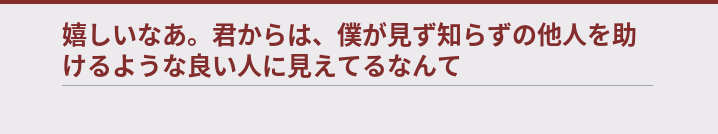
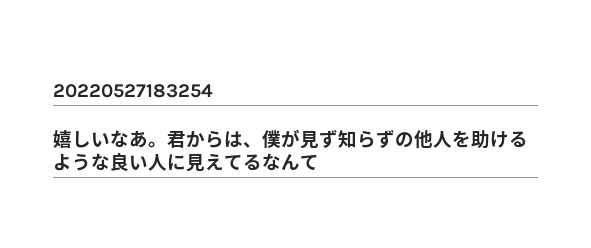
(62, 34) none -> [53,84,213,98] 20220527183254 //

